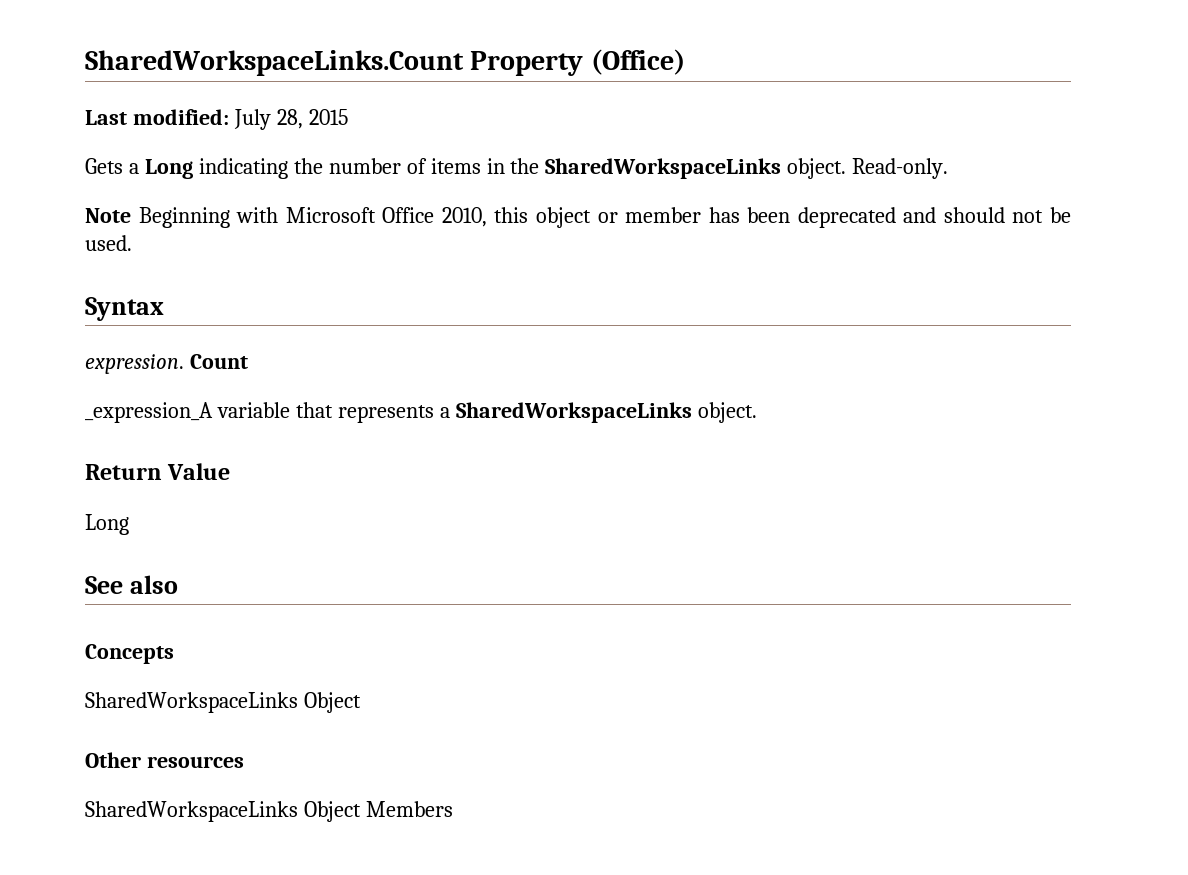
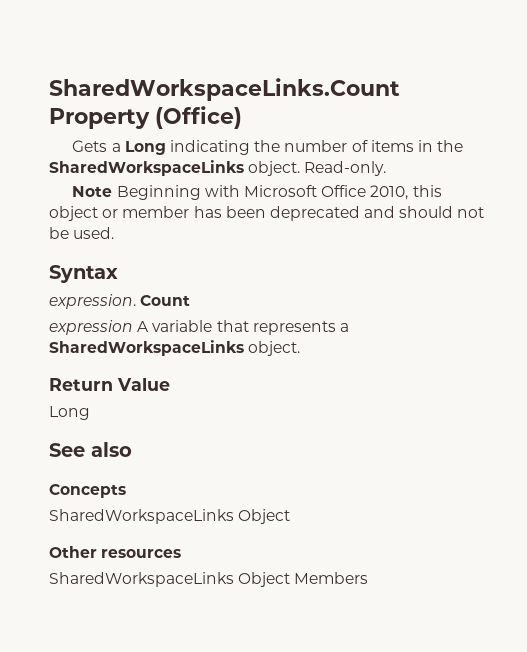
[85,109,348,130] // Last modified: July 28, 2015 -> (242, 117) none
[85,402,213,423] _expression_A -> [49,320,150,335] expression A

